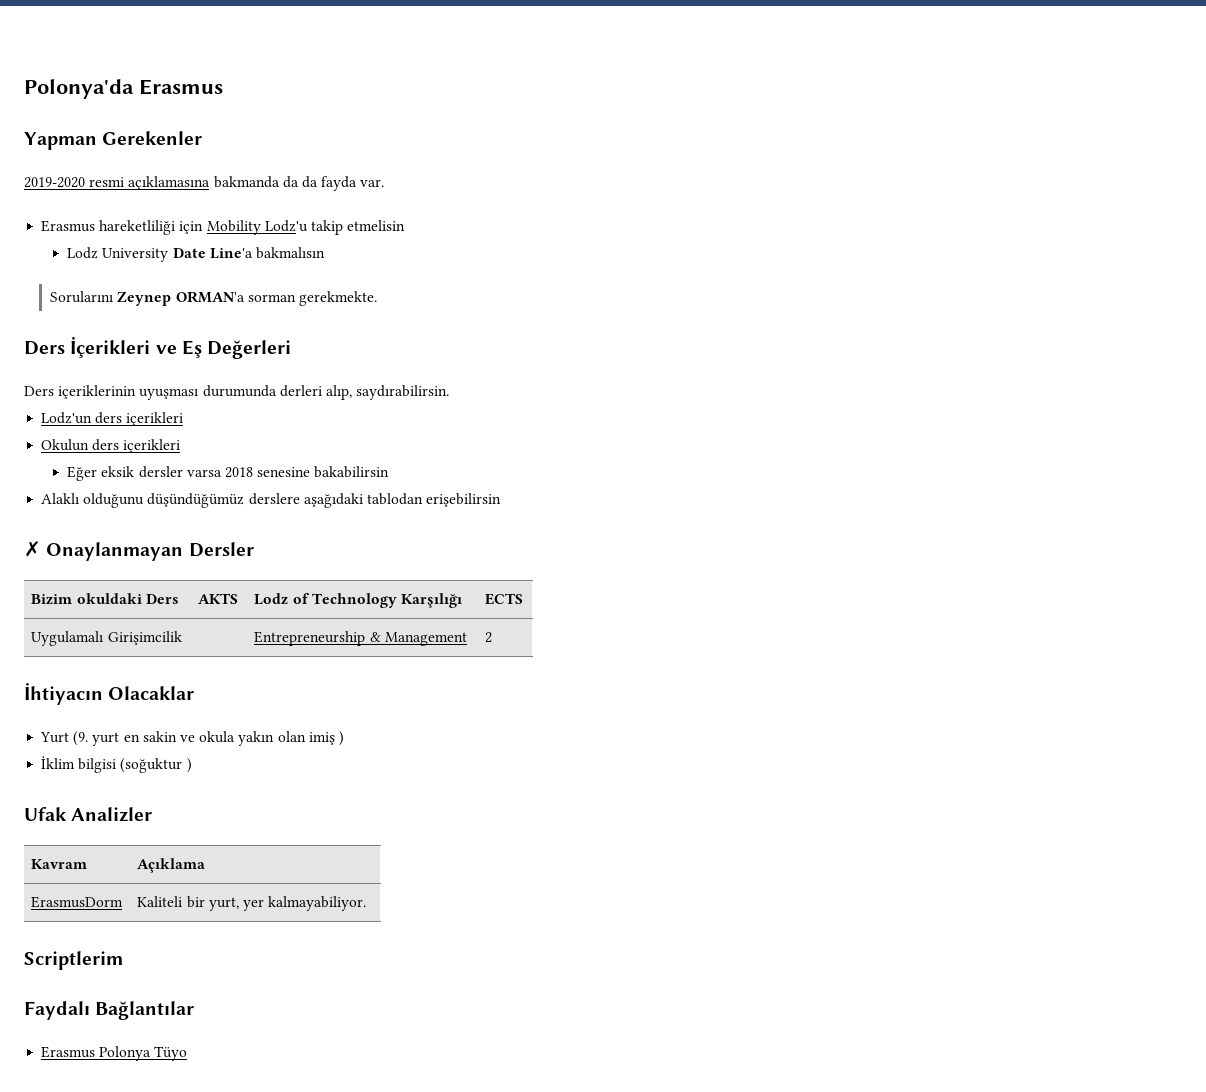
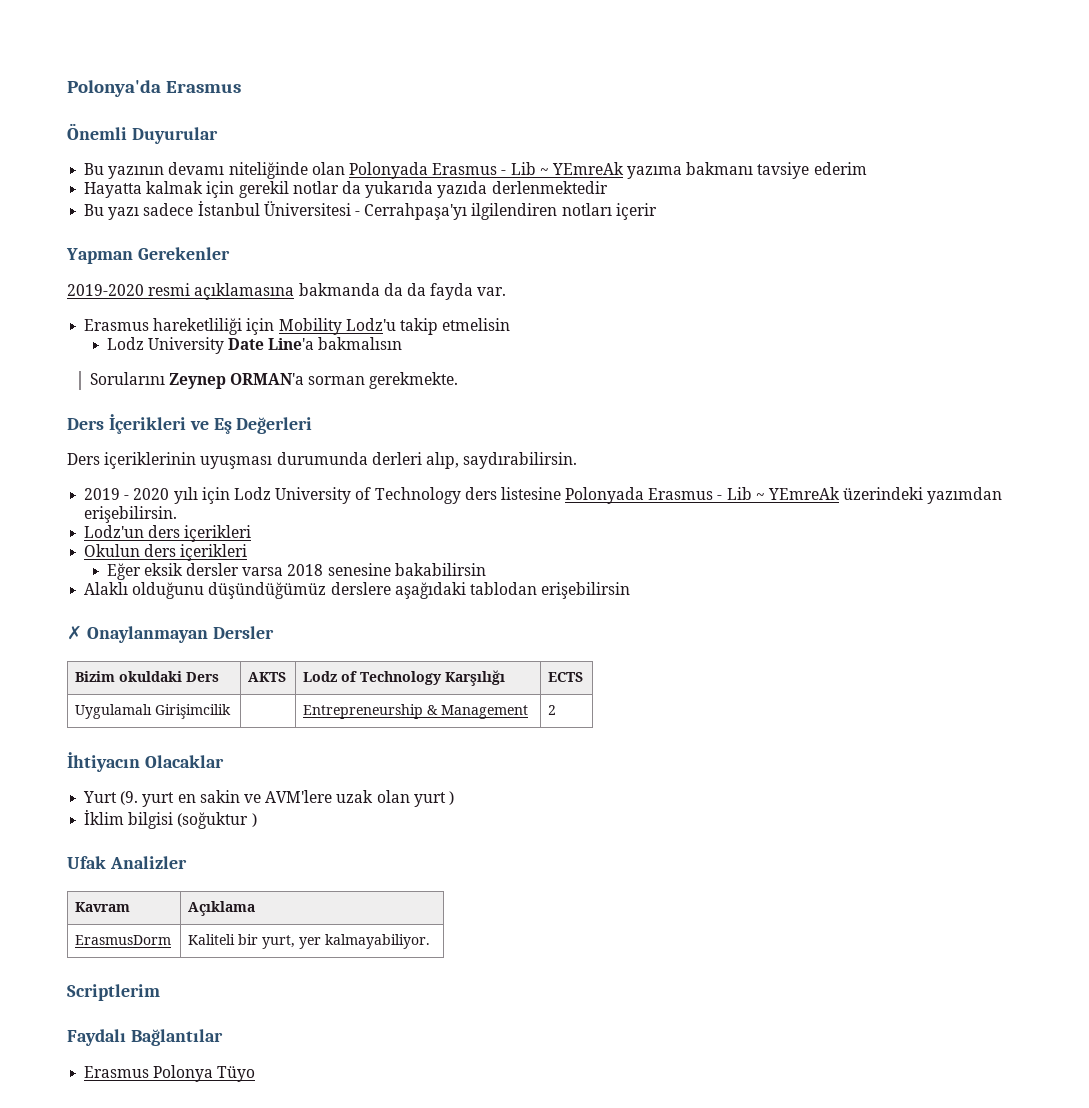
(223, 87) none -> [67,123,218,144] [84,162,867,179] [84,181,608,198] [84,200,657,220] // Önemli Duyurular // Bu yazının devamı niteliğinde olan Polonyada Erasmus - Lib ~ YEmreAk yazıma bakmanı tavsiye ederim // Hayatta kalmak için gerekil notlar da yukarıda yazıda derlenmektedir // Bu yazı sadece İstanbul Üniversitesi - Cerrahpaşa'yı ilgilendiren notları içerir
(450, 392) none -> [84,487,1003,504] [84,506,178,523] // 2019 - 2020 yılı için Lodz University of Technology ders listesine Polonyada Erasmus - Lib ~ YEmreAk üzerindeki yazımdan erişebilirsin.
[199,731,335,746] okula yakın olan imiş -> [265,790,446,807] AVM'lere uzak olan yurt

